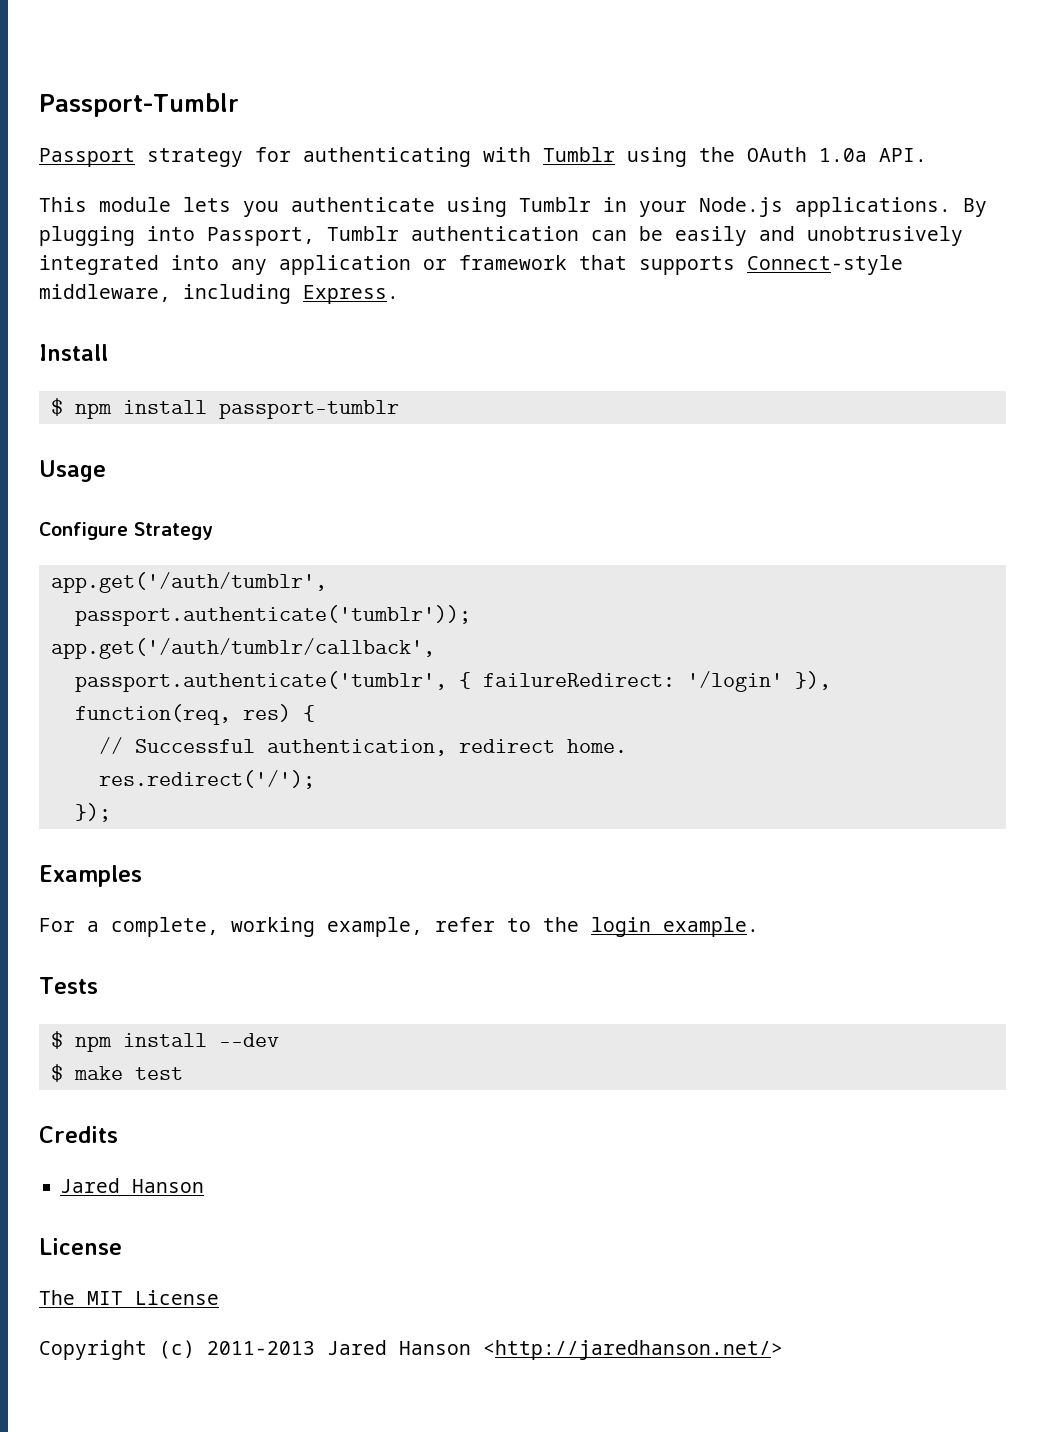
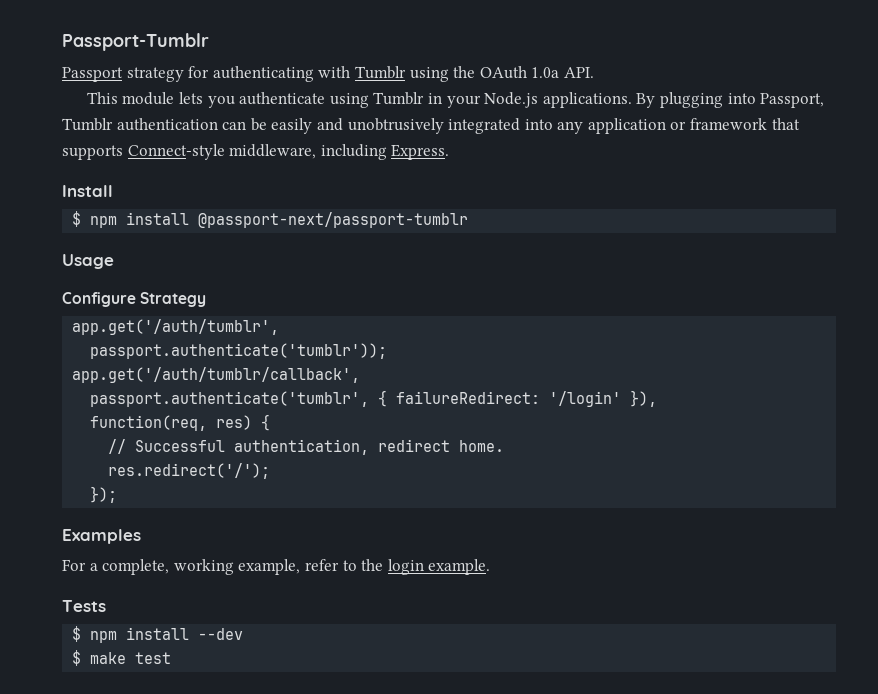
[218,400,399,419] passport-tumblr -> [198,212,469,228] @passport-next/passport-tumblr
[39,1126,118,1143] [60,1178,205,1193] [39,1238,122,1255] [39,1290,219,1305] [39,1340,783,1360] // Credits // Jared Hanson // License // The MIT License // Copyright (c) 2011-2013 Jared Hanson <http://jaredhanson.net/> -> (172, 658) none

